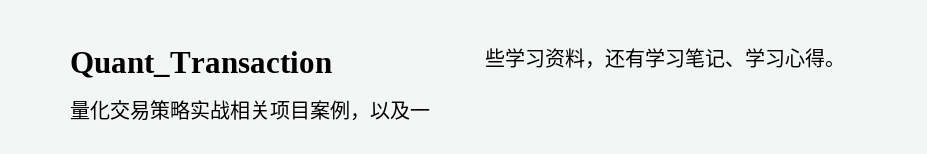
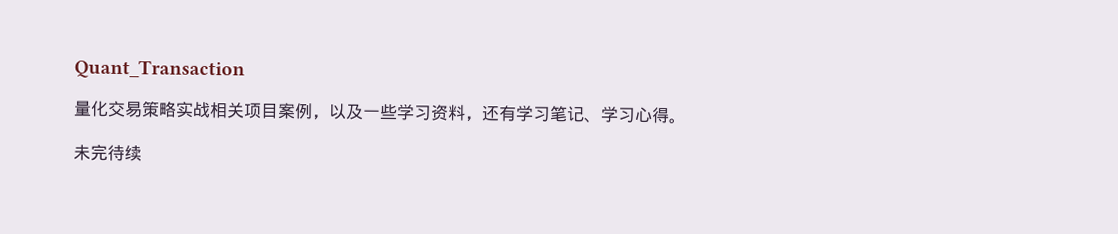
(845, 64) none -> [73,144,142,162] // 未完待续

